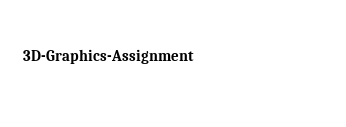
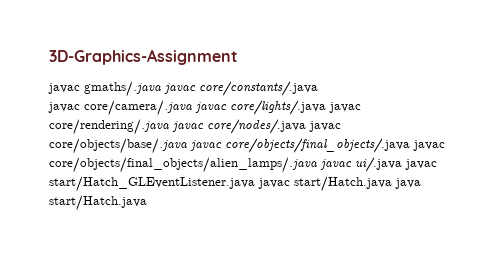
(194, 56) none -> [48,81,318,97] [48,100,361,116] [49,119,341,135] [49,138,445,154] [49,157,437,173] [49,176,421,192] [49,195,147,211] // javac gmaths/.java javac core/constants/.java // javac core/camera/.java javac core/lights/.java javac core/rendering/.java javac core/nodes/.java javac core/objects/base/.java javac core/objects/final_objects/.java javac core/objects/final_objects/alien_lamps/.java javac ui/.java javac start/Hatch_GLEventListener.java javac start/Hatch.java java start/Hatch.java

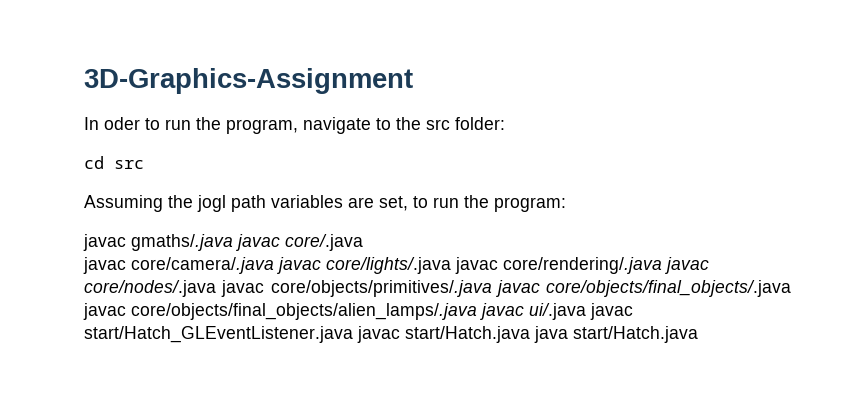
(238, 57) none -> [84,117,505,134] [84,156,144,169] [84,195,566,212] // In oder to run the program, navigate to the src folder: // cd src // Assuming the jogl path variables are set, to run the program:
[199,81,318,96] core/constants/.java -> [285,234,363,251] core/.java
[49,138,187,154] core/objects/base/.java -> [270,280,492,297] core/objects/primitives/.java

